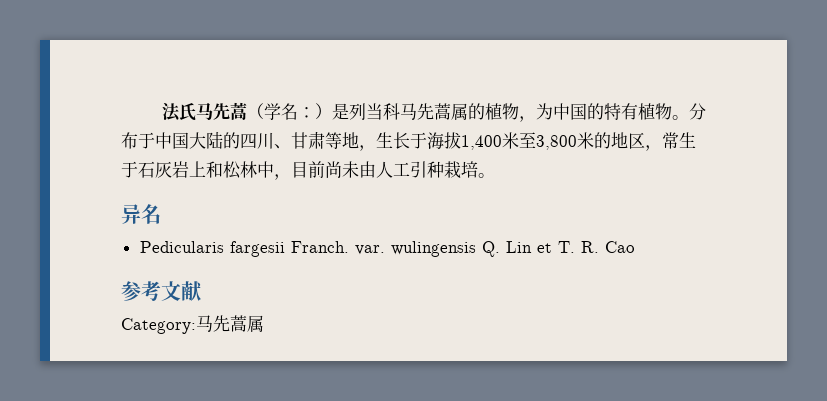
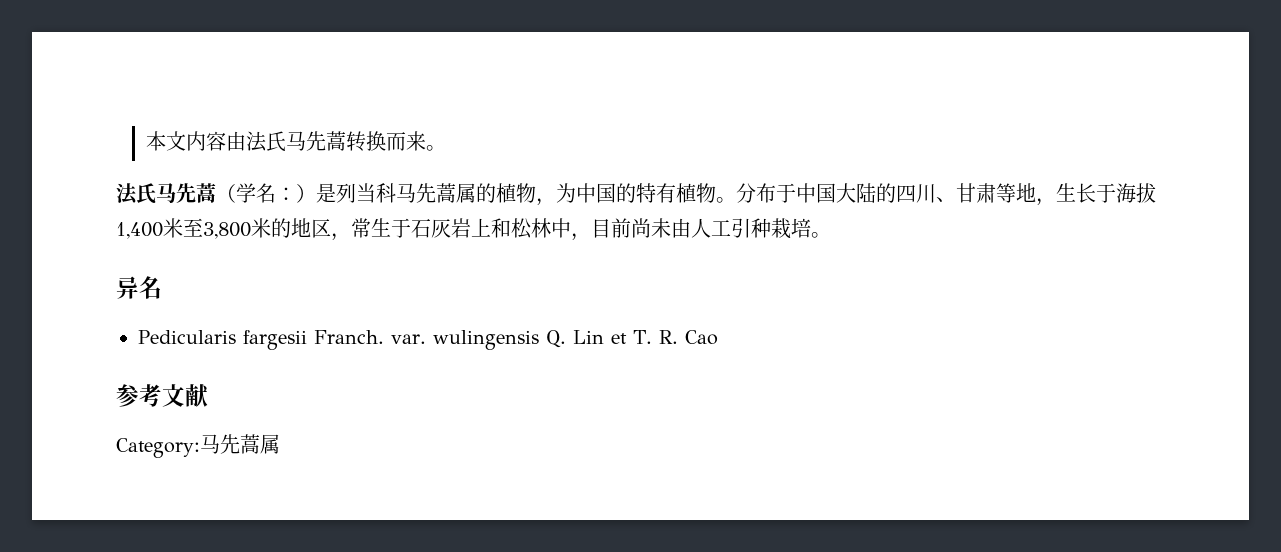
(161, 112) none -> [145,131,446,152] 本文内容由法氏马先蒿转换而来。 //

